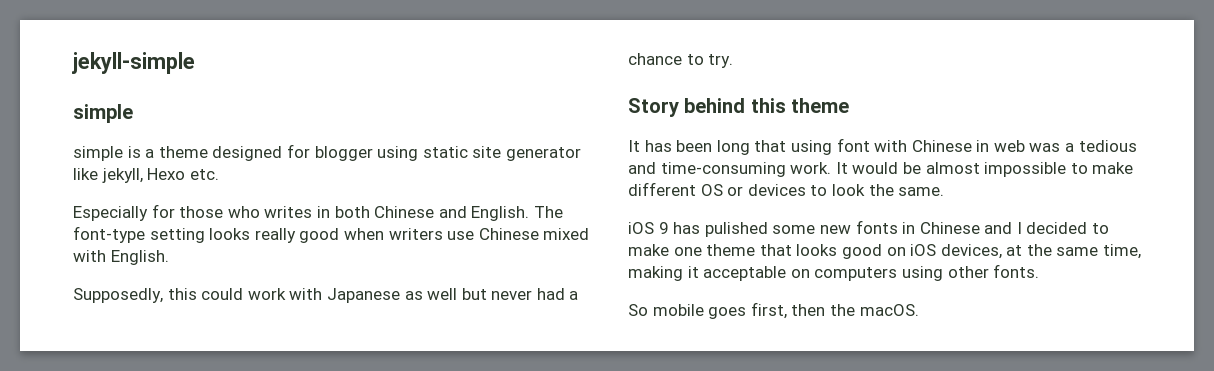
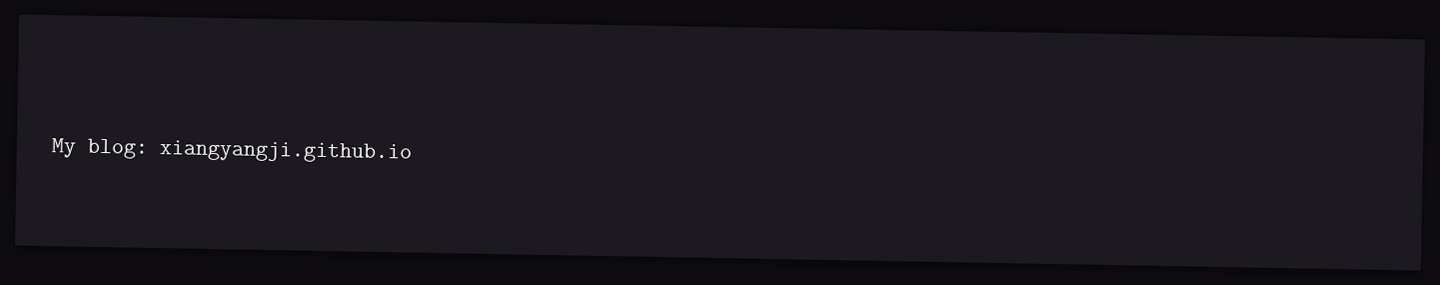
[72,52,195,74] [73,104,133,123] [73,144,581,161] [73,168,219,183] [73,204,563,221] [73,226,590,243] [73,250,169,265] [73,288,579,303] [628,53,734,68] [628,98,850,117] [628,138,1137,155] [628,162,1134,177] [628,182,945,196] [628,220,1110,237] [628,244,1142,259] [628,264,1040,281] [628,302,919,319] jekyll-simple // simple // simple is a theme designed for blogger using static site generator like jekyll, Hexo etc. // Especially for those who writes in both Chinese and English. The font-type setting looks really good when writers use Chinese mixed with English. // Supposedly, this could work with Japanese as well but never had a chance to try. // Story behind this theme // It has been long that using font with Chinese in web was a tedious and time-consuming work. It would be almost impossible to make different OS or devices to look the same. // iOS 9 has pulished some new fonts in Chinese and I decided to make one theme that looks good on iOS devices, at the same time, making it acceptable on computers using other fonts. // So mobile goes first, then the macOS. -> [51,138,412,164] My blog: xiangyangji.github.io

